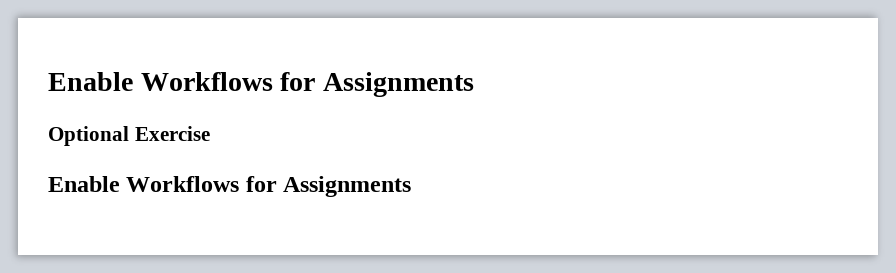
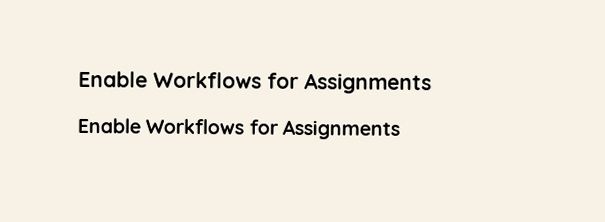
[48,72,474,97] [48,126,210,146] Enable Workflows for Assignments // Optional Exercise -> [78,70,432,95] Enable Workflows for Assignments

